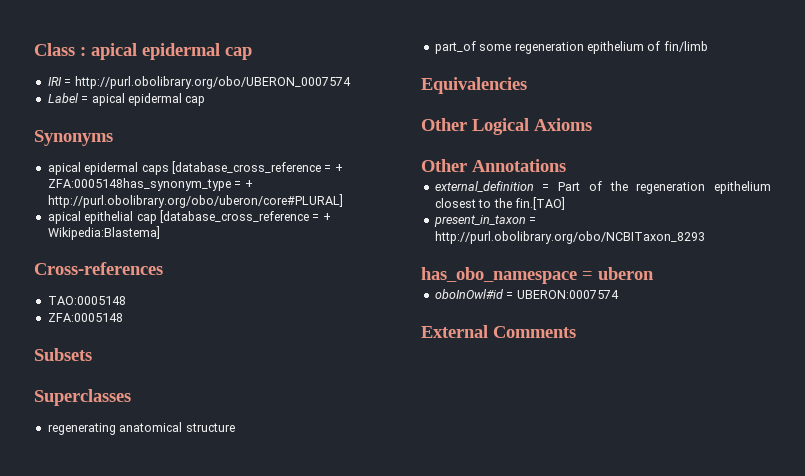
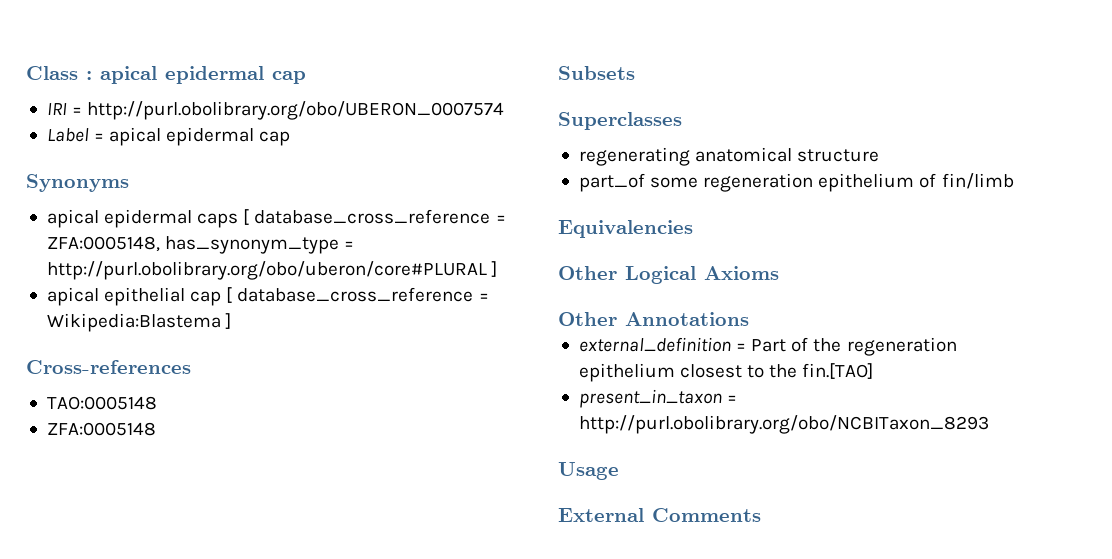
[171,161,343,174] [47,178,253,191] [47,194,343,208] [47,210,331,224] [47,226,160,240] [database_cross_reference = + ZFA:0005148has_synonym_type = + http://purl.obolibrary.org/obo/uberon/core#PLURAL] // apical epithelial cap [database_cross_reference = + Wikipedia:Blastema] -> [243,209,506,225] [46,236,355,254] [46,261,498,280] [46,287,489,306] [46,313,232,332] [ database_cross_reference = ZFA:0005148, has_synonym_type = http://purl.obolibrary.org/obo/uberon/core#PLURAL ] // apical epithelial cap [ database_cross_reference = Wikipedia:Blastema ]
[421,267,654,284] [434,289,619,299] has_obo_namespace = uberon // oboInOwl#id = UBERON:0007574 -> [558,462,619,480] Usage

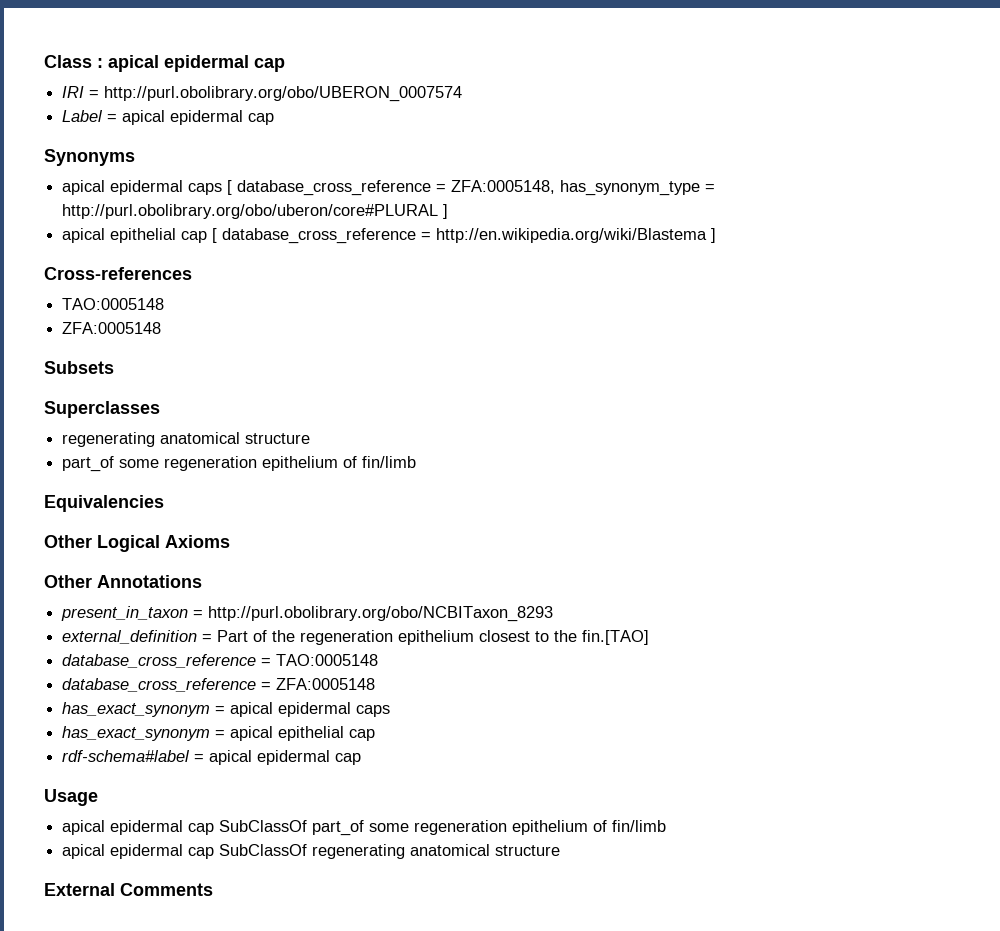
[46,313,221,332] Wikipedia:Blastema -> [436,228,708,243] http://en.wikipedia.org/wiki/Blastema
(749, 319) none -> [61,606,554,622] // present_in_taxon = http://purl.obolibrary.org/obo/NCBITaxon_8293
[578,389,738,408] [578,415,989,434] [558,462,619,480] present_in_taxon = http://purl.obolibrary.org/obo/NCBITaxon_8293 // Usage -> [62,654,379,668] [62,678,376,692] [62,702,391,717] [62,726,376,741] [62,750,362,765] [44,789,98,806] [62,820,667,836] [62,844,561,859] database_cross_reference = TAO:0005148 // database_cross_reference = ZFA:0005148 // has_exact_synonym = apical epidermal caps // has_exact_synonym = apical epithelial cap // rdf-schema#label = apical epidermal cap // Usage // apical epidermal cap SubClassOf part_of some regeneration epithelium of fin/limb // apical epidermal cap SubClassOf regenerating anatomical structure

